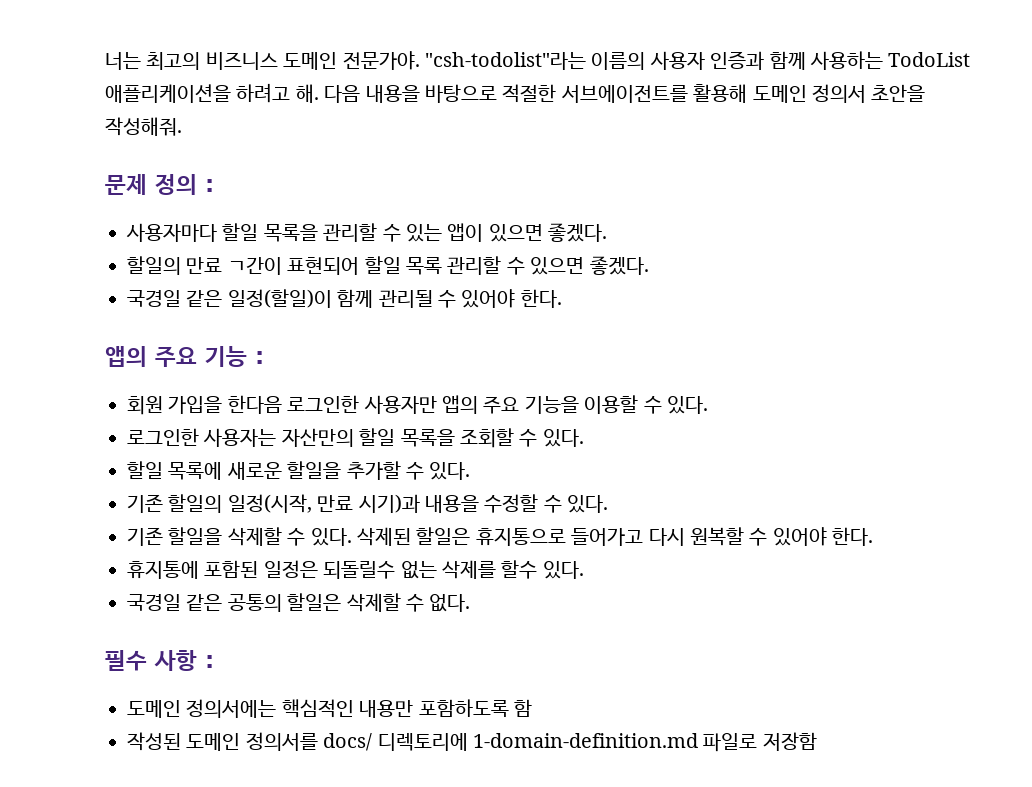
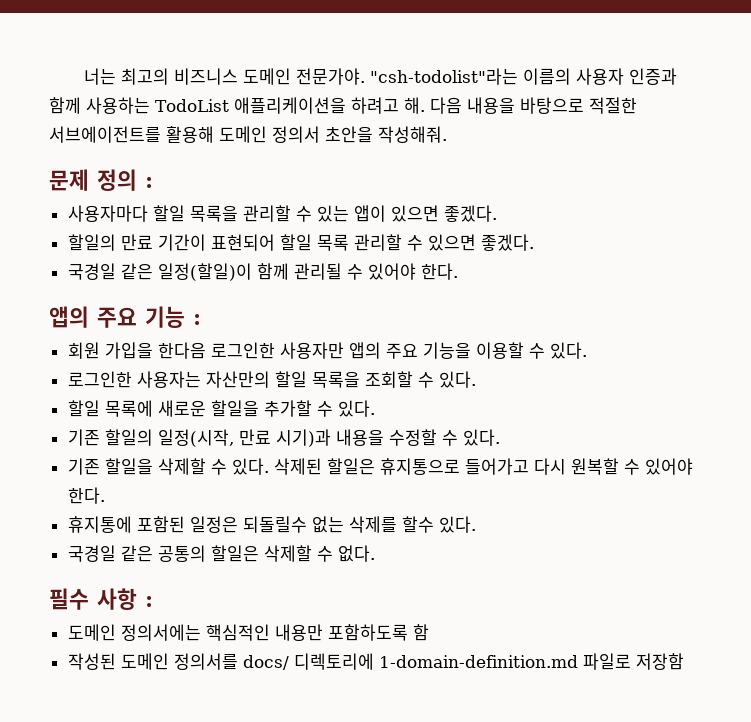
[227,257,282,275] ㄱ간이 -> [157,234,206,251] 기간이

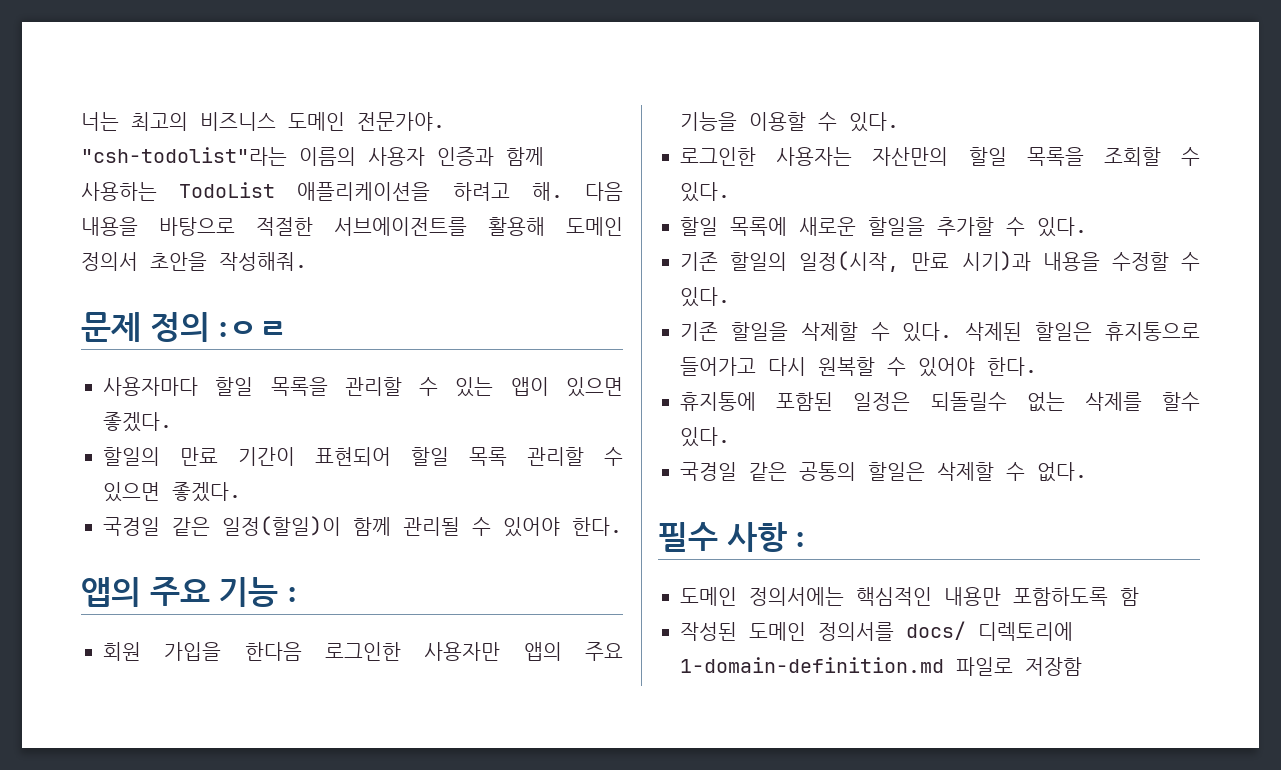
[145,177,153,188] : -> [218,321,289,337] :ㅇㄹ

